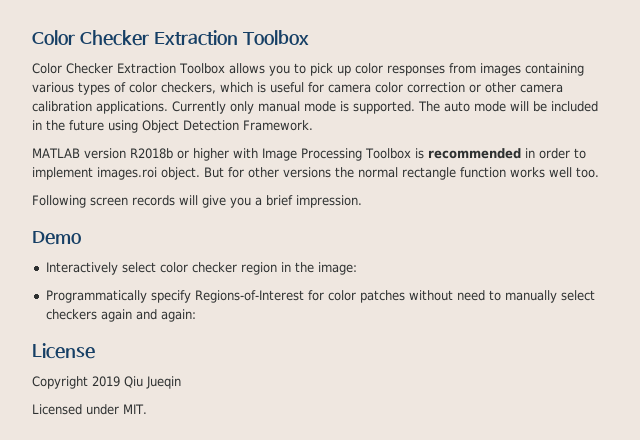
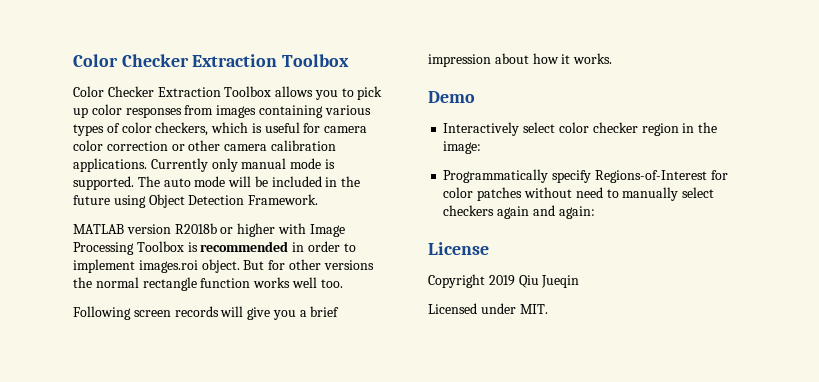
[296,195,362,208] impression. -> [428,53,613,67] impression about how it works.

